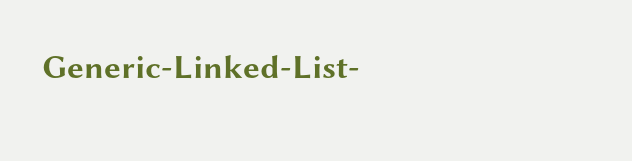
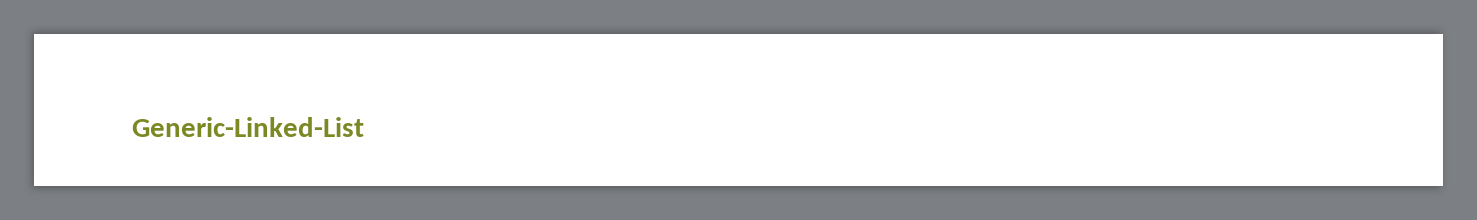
[42,55,360,79] Generic-Linked-List- -> [132,117,364,137] Generic-Linked-List

